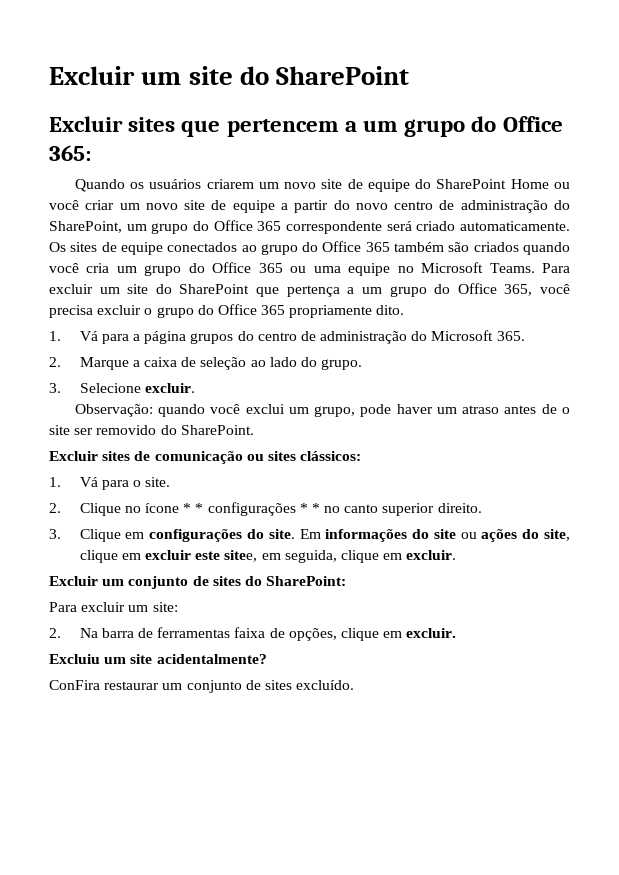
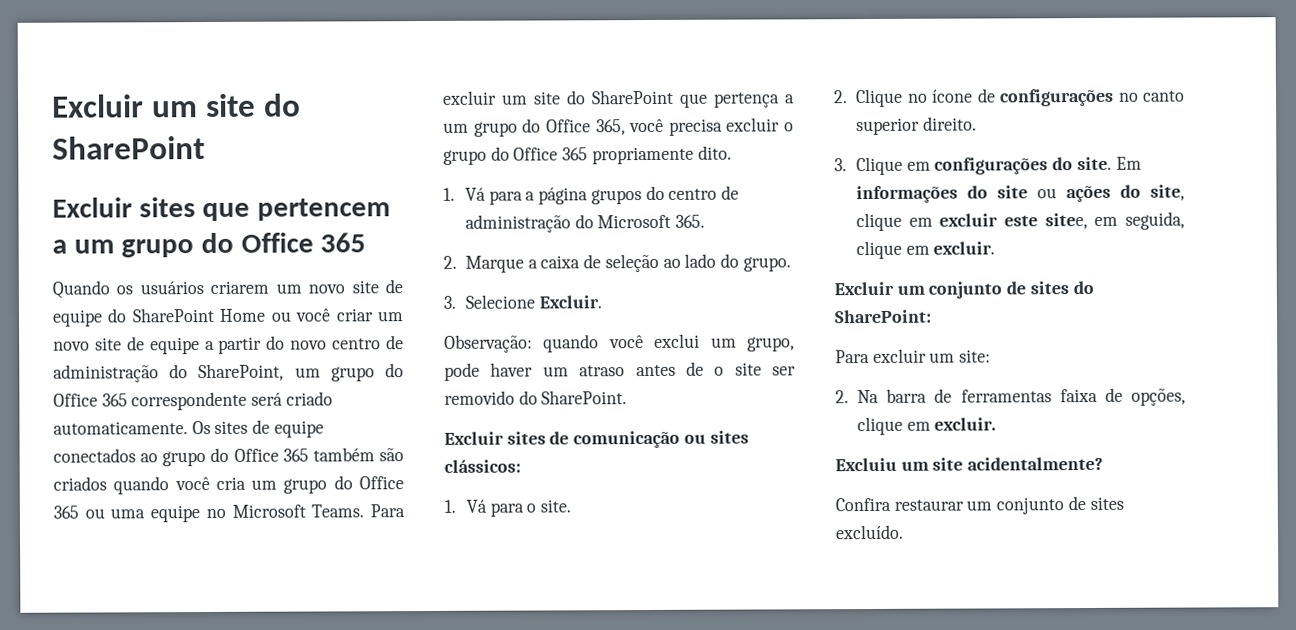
[49,145,91,161] 365: -> [320,232,367,253] 365
[144,383,195,393] excluir. -> [538,295,602,309] Excluir.
[183,502,320,516] * * configurações * * -> [976,88,1114,107] de configurações
[49,680,100,690] ConFira -> [835,497,891,512] Confira

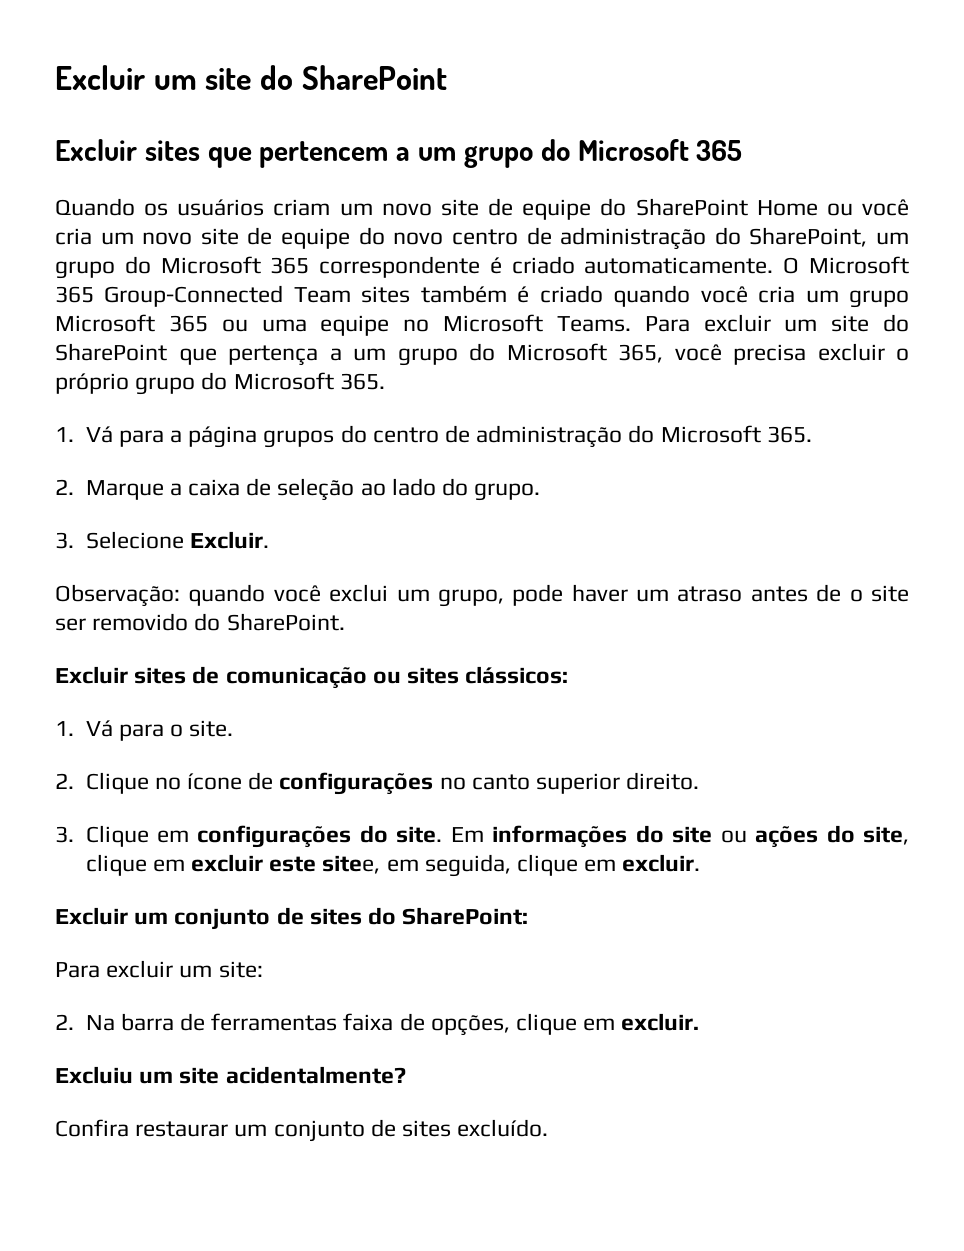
[240,232,314,253] Office -> [577,139,689,161] Microsoft
[210,280,270,294] criarem -> [273,199,331,216] criam
[335,308,405,322] [53,336,263,355] criar um novo site de equipe a partir -> [55,227,351,249] cria um novo site de equipe
[53,393,98,407] Office -> [160,256,261,274] Microsoft
[251,392,284,406] será -> [489,257,502,274] é
[191,419,324,438] [53,447,404,467] [53,476,107,491] Os sites de equipe conectados ao grupo do Office 365 também são criados -> [783,256,909,274] [55,285,603,307] O Microsoft 365 Group-Connected Team sites também é criado
[333,475,404,490] do Office -> [55,314,155,332] Microsoft
[545,119,591,133] Office -> [506,343,607,361] Microsoft
[443,145,732,165] grupo do Office 365 propriamente dito. -> [55,372,385,395] próprio grupo do Microsoft 365.

